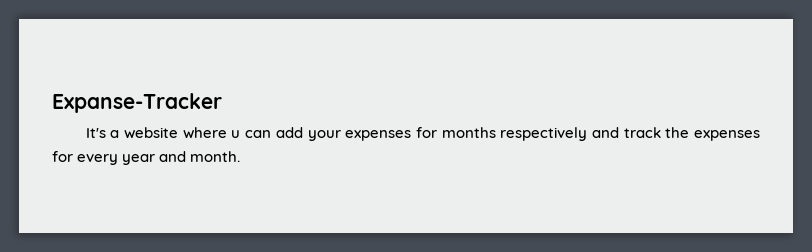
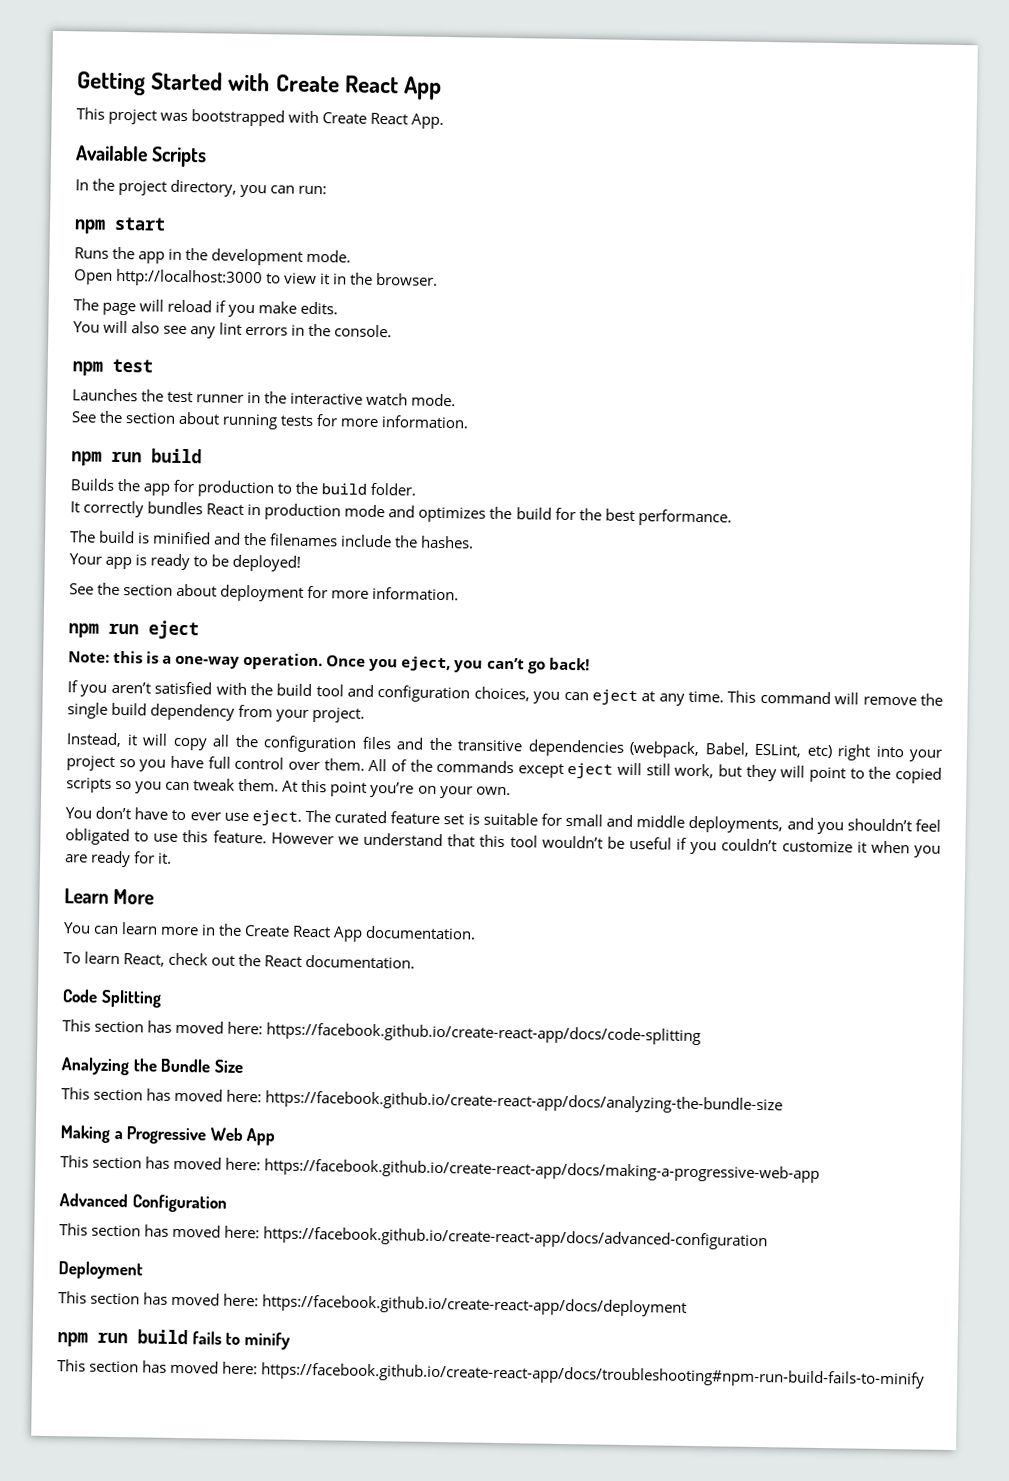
[52,93,222,113] [85,127,761,141] [52,151,241,165] Expanse-Tracker // It's a website where u can add your expenses for months respectively and track the expenses for every year and month. -> [76,71,443,100] [76,107,445,129] [75,145,208,168] [75,178,328,198] [74,216,166,234] [74,246,352,266] [74,268,439,288] [73,298,339,318] [73,320,393,339] [72,358,153,376] [72,388,457,407] [71,410,470,430] [71,448,202,466] [70,478,417,498] [70,500,732,527] [70,530,475,549] [69,553,302,572] [69,582,460,602] [68,620,199,640] [68,650,590,674] [67,680,944,706] [67,702,366,723] [66,732,942,762] [66,755,943,784] [66,777,511,799] [65,806,941,835] [65,828,941,858] [65,850,173,868] [64,888,155,905] [63,922,477,942] [63,951,416,969] [62,989,162,1008] [62,1019,702,1046] [61,1057,244,1076] [61,1087,784,1115] [60,1125,276,1146] [60,1155,821,1183] [59,1193,227,1213] [59,1223,769,1251] [58,1261,143,1280] [58,1291,688,1317] [57,1329,290,1350] [57,1359,926,1389] Getting Started with Create React App // This project was bootstrapped with Create React App. // Available Scripts // In the project directory, you can run: // npm start // Runs the app in the development mode. // Open http://localhost:3000 to view it in the browser. // The page will reload if you make edits. // You will also see any lint errors in the console. // npm test // Launches the test runner in the interactive watch mode. // See the section about running tests for more information. // npm run build // Builds the app for production to the build folder. // It correctly bundles React in production mode and optimizes the build for the best performance. // The build is minified and the filenames include the hashes. // Your app is ready to be deployed! // See the section about deployment for more information. // npm run eject // Note: this is a one-way operation. Once you eject, you can’t go back! // If you aren’t satisfied with the build tool and configuration choices, you can eject at any time. This command will remove the single build dependency from your project. // Instead, it will copy all the configuration files and the transitive dependencies (webpack, Babel, ESLint, etc) right into your project so you have full control over them. All of the commands except eject will still work, but they will point to the copied scripts so you can tweak them. At this point you’re on your own. // You don’t have to ever use eject. The curated feature set is suitable for small and middle deployments, and you shouldn’t feel obligated to use this feature. However we understand that this tool wouldn’t be useful if you couldn’t customize it when you are ready for it. // Learn More // You can learn more in the Create React App documentation. // To learn React, check out the React documentation. // Code Splitting // This section has moved here: https://facebook.github.io/create-react-app/docs/code-splitting // Analyzing the Bundle Size // This section has moved here: https://facebook.github.io/create-react-app/docs/analyzing-the-bundle-size // Making a Progressive Web App // This section has moved here: https://facebook.github.io/create-react-app/docs/making-a-progressive-web-app // Advanced Configuration // This section has moved here: https://facebook.github.io/create-react-app/docs/advanced-configuration // Deployment // This section has moved here: https://facebook.github.io/create-react-app/docs/deployment // npm run build fails to minify // This section has moved here: https://facebook.github.io/create-react-app/docs/troubleshooting#npm-run-build-fails-to-minify

